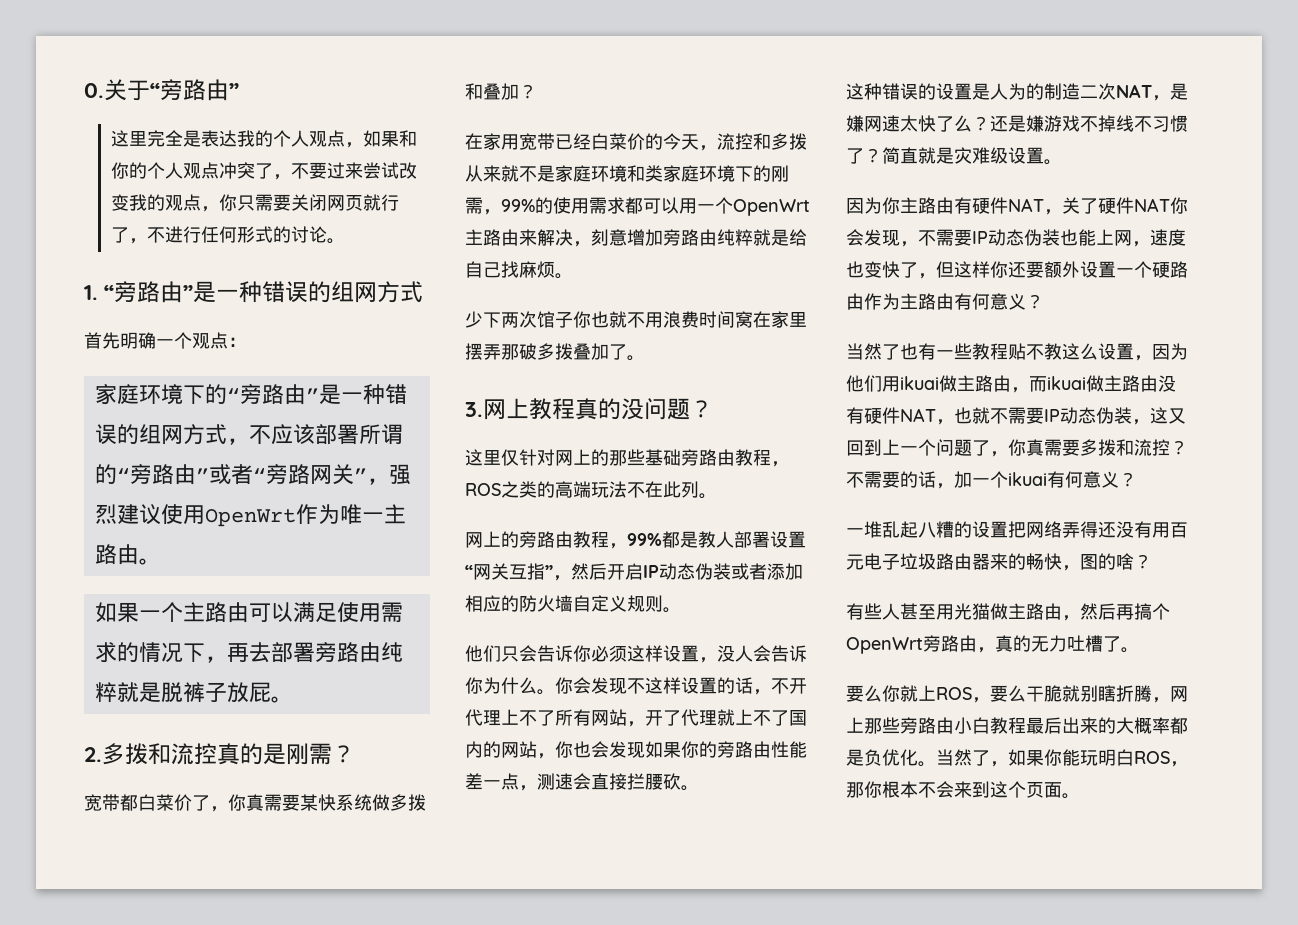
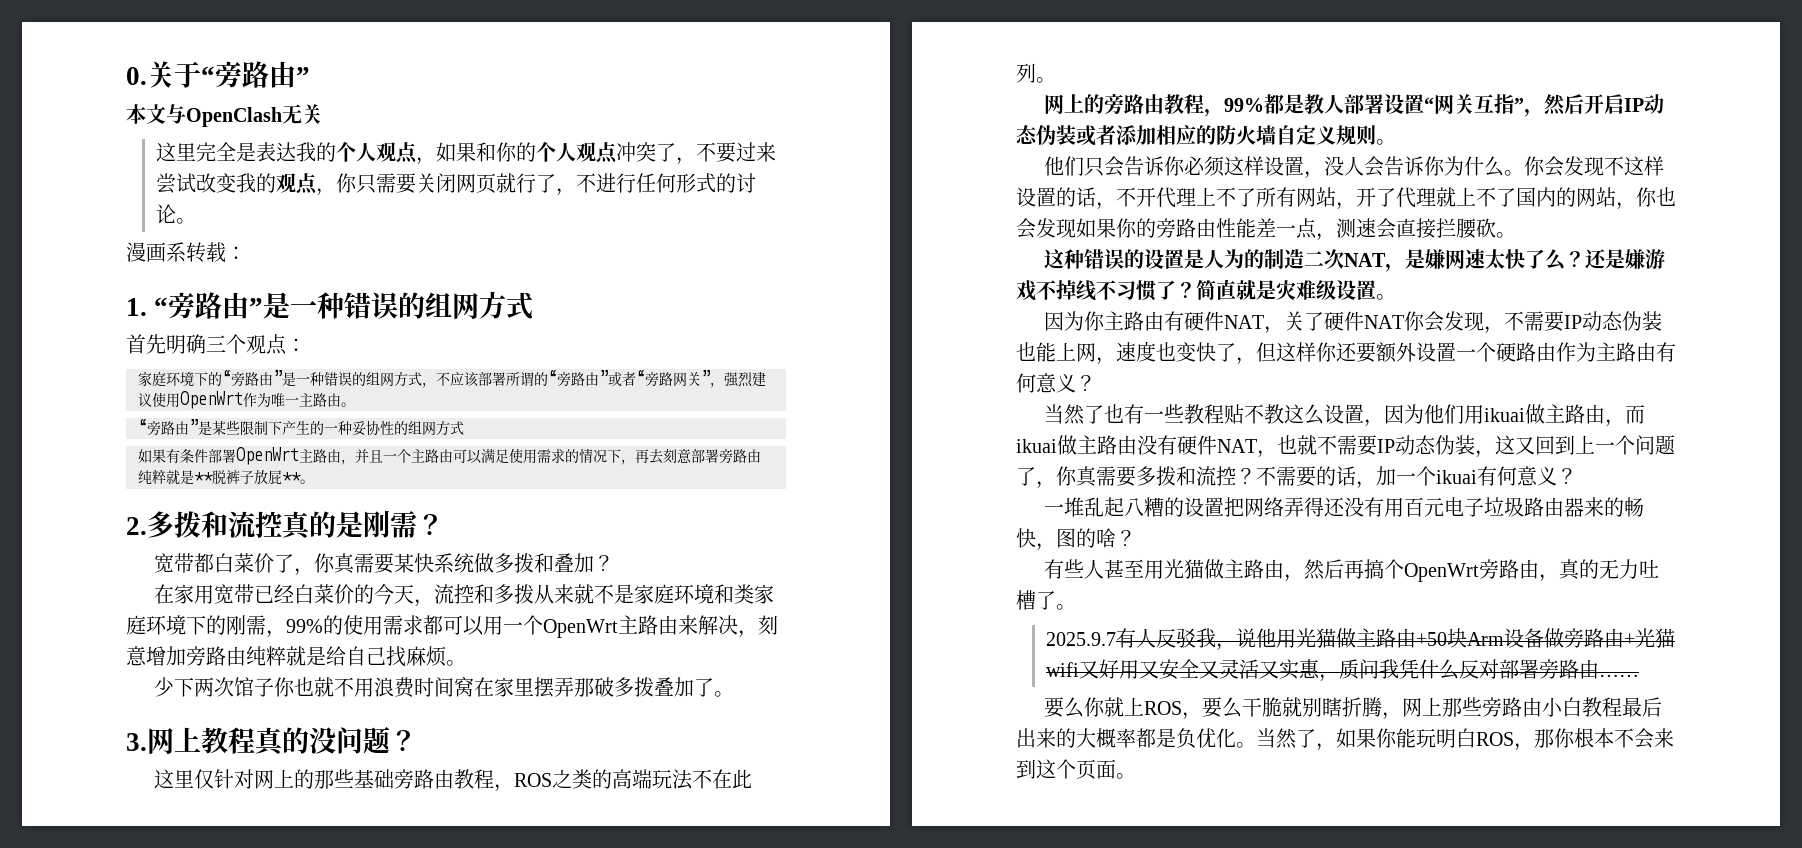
(239, 90) none -> [126,104,322,127] // 本文与OpenClash无关
(345, 241) none -> [126,242,246,263] // 漫画系转载：
[156,339,174,347] 一 -> [206,335,226,352] 三
[94,602,139,623] 如果 -> [138,419,464,436] [138,447,383,465] “旁路由”是某些限制下产生的一种妥协性的组网方式 // 如果有条件部署OpenWrt主路由，并且
(271, 652) none -> [663,448,692,464] 刻意
(161, 692) none -> [194,472,213,482] **
(271, 692) none -> [282,472,301,482] **
(1139, 650) none -> [1046,628,1676,651] [1046,659,1640,682] // 2025.9.7有人反驳我，说他用光猫做主路由+50块Arm设备做旁路由+光猫wifi又好用又安全又灵活又实惠，质问我凭什么反对部署旁路由……

